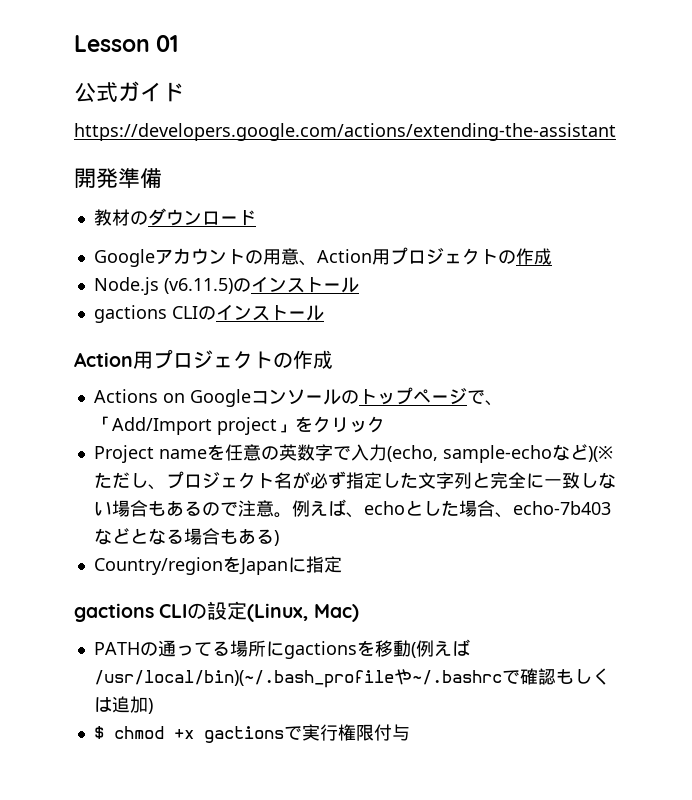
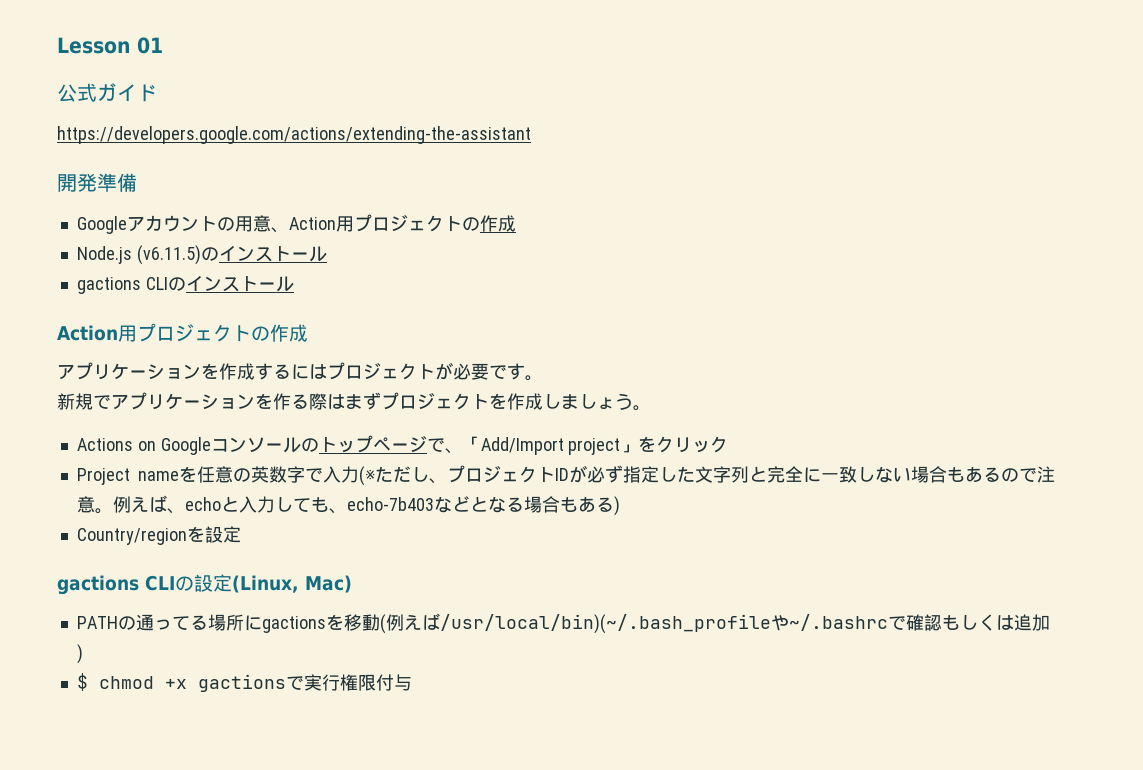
[93,208,256,226] // 教材のダウンロード -> (137, 182) none
(333, 359) none -> [57,362,543,381] [57,392,651,411] // アプリケーションを作成するにはプロジェクトが必要です。 // 新規でアプリケーションを作る際はまずプロジェクトを作成しましょう。
[386,444,613,463] (echo, sample-echoなど)(※ -> [359,466,375,486] (※
[273,472,292,489] 名 -> [555,468,569,481] ID
[422,500,495,517] した場合 -> [238,496,329,513] 入力しても
[238,556,324,575] Japanに指 -> [204,526,223,543] 設

